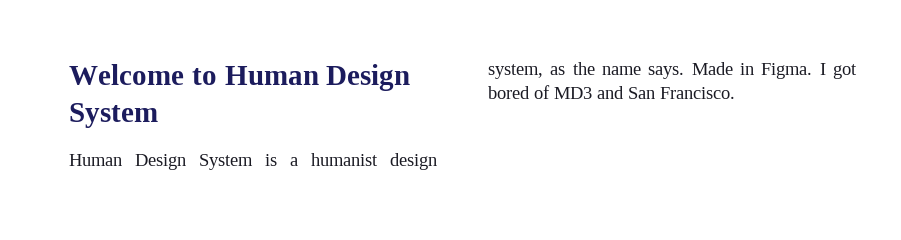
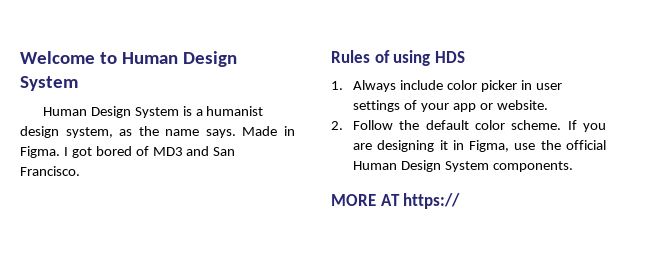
(735, 93) none -> [331,50,465,66] [331,80,562,92] [353,100,548,112] [331,120,606,132] [353,140,606,152] [353,160,573,172] [331,193,461,209] // Rules of using HDS // 1. Always include color picker in user settings of your app or website. // 2. Follow the default color scheme. If you are designing it in Figma, use the official Human Design System components. // MORE AT https://

